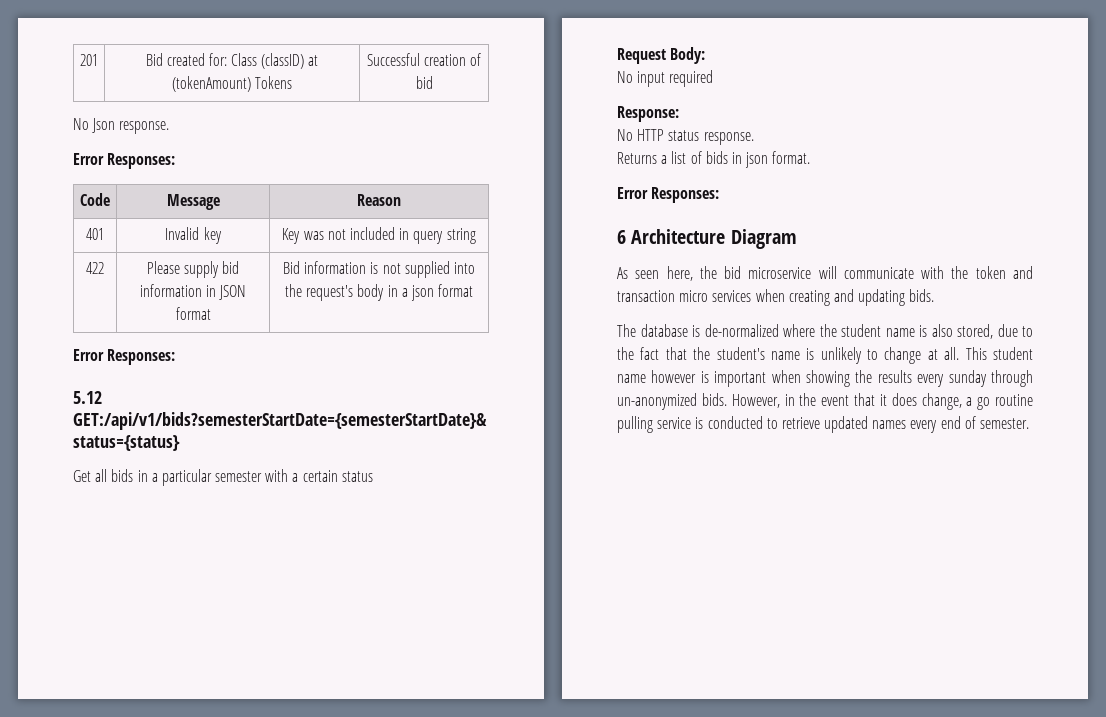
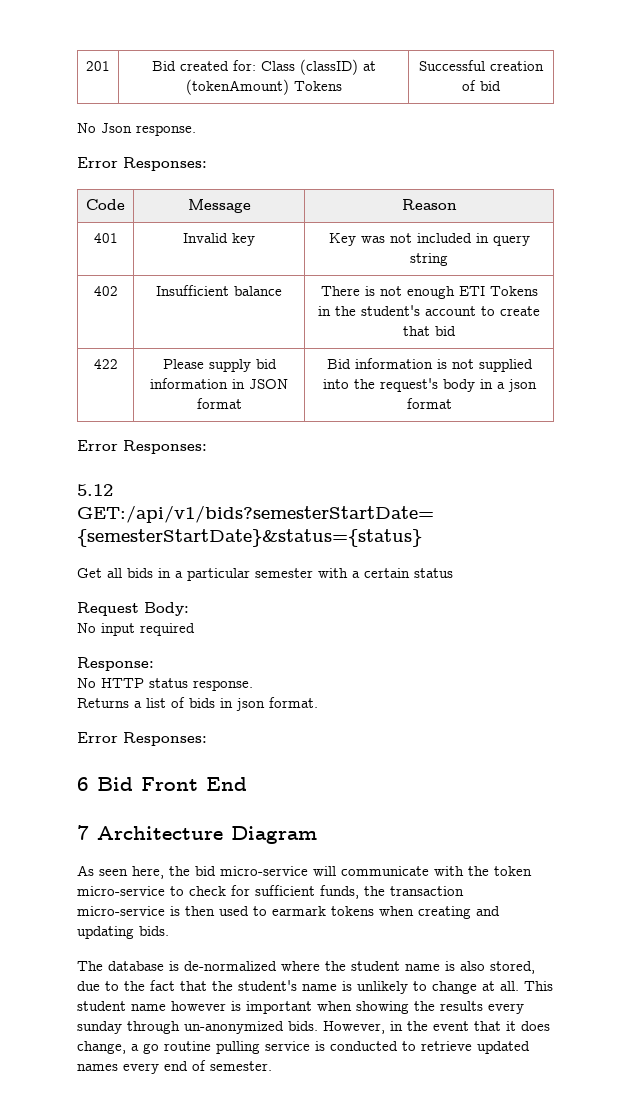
(476, 236) none -> [93,286,118,296] [156,285,282,296] [320,286,538,299] [318,305,540,316] [403,326,456,336] // 402 | Insufficient balance | There is not enough ETI Tokens in the student's account to create that bid
(626, 237) none -> [97,777,247,791] [77,825,89,840] Bid Front End // 7
[748,267,812,279] microservice -> [220,866,308,876] micro-service
[1012,266,1033,279] [617,290,752,302] and transaction micro services -> [77,885,464,899] [77,906,374,916] micro-service to check for sufficient funds, the transaction micro-service is then used to earmark tokens

